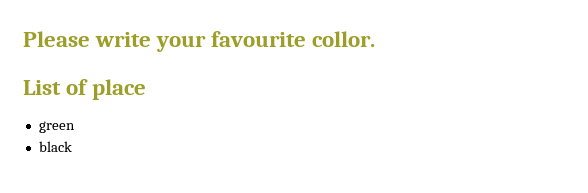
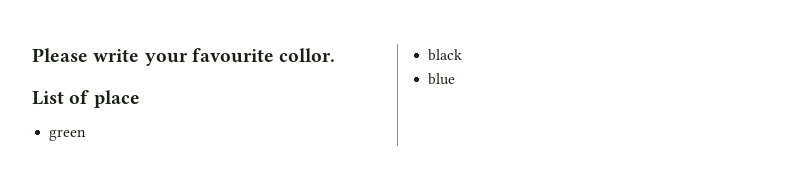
(72, 146) none -> [428,73,456,85] // blue

